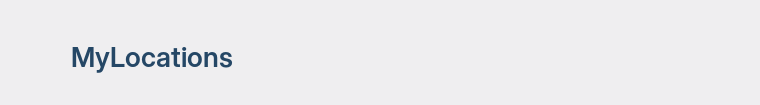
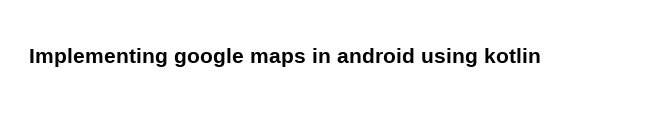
[71,47,233,73] MyLocations -> [29,48,541,67] Implementing google maps in android using kotlin

